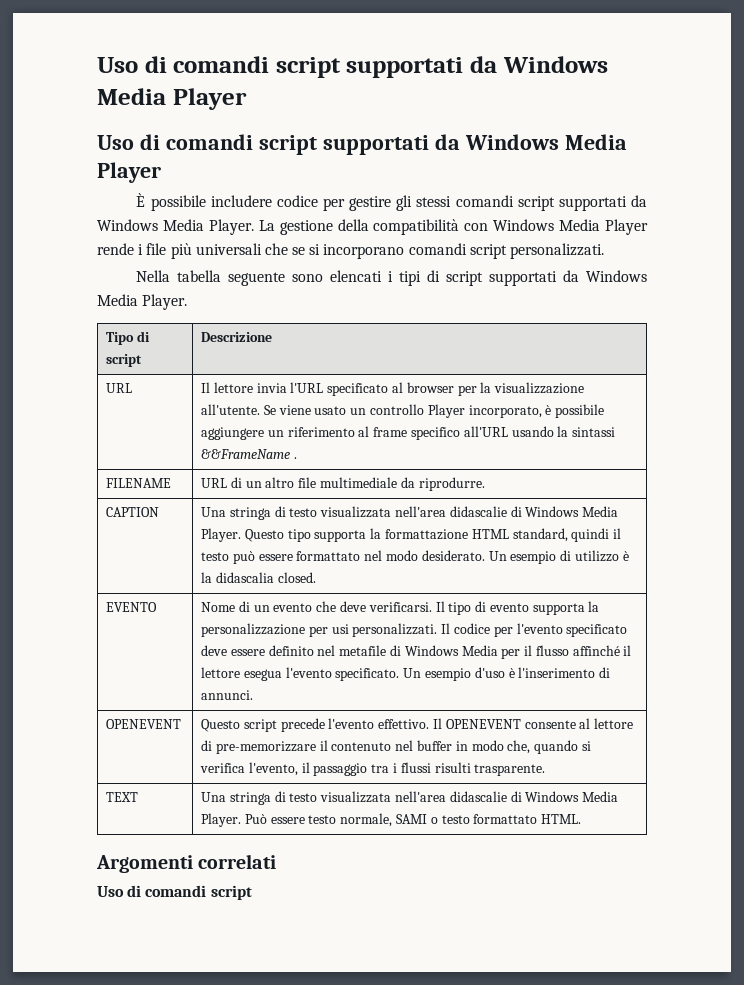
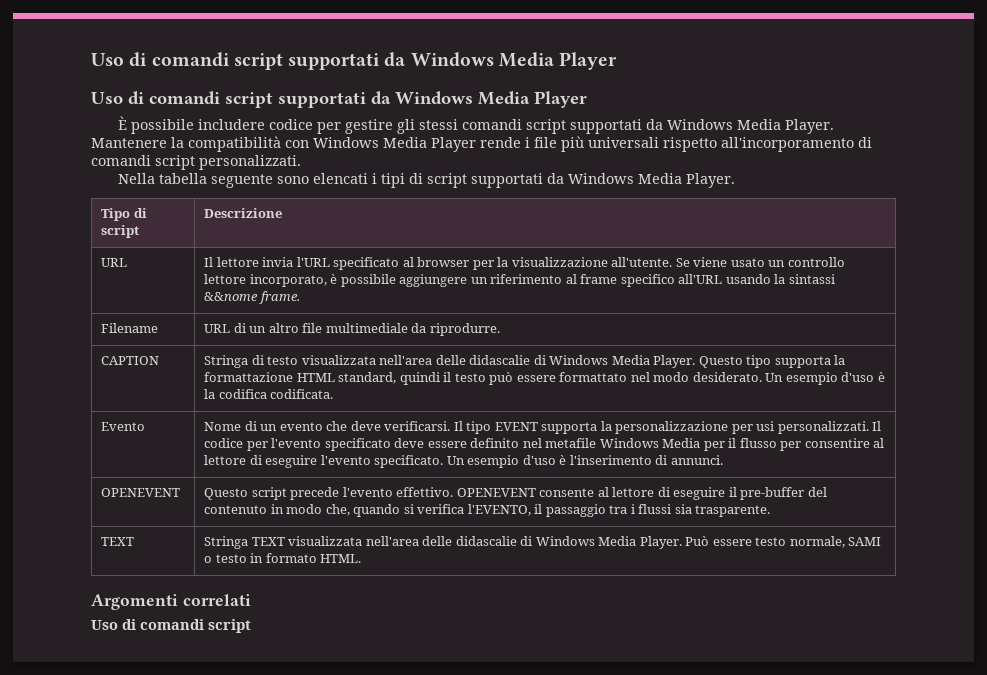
[258,219,369,235] La gestione della -> [91,137,184,148] Mantenere la
[264,243,405,259] che se si incorporano -> [663,137,872,152] rispetto all'incorporamento di
[427,404,465,418] Player -> [204,274,247,284] lettore
[201,449,297,459] [106,478,172,488] &&FrameName . // FILENAME -> [204,291,300,304] [101,323,159,333] &&nome frame. // Filename
[201,506,446,520] Una stringa di testo visualizzata nell'area -> [204,355,466,368] Stringa di testo visualizzata nell'area delle
[560,550,629,562] [201,572,316,583] [106,602,158,612] di utilizzo è la didascalia closed. // EVENTO -> [841,372,885,382] [204,389,334,399] [101,422,146,431] d'uso è la codifica codificata. // Evento
[475,601,529,612] di evento -> [494,422,538,431] EVENT
[389,645,401,656] di -> (597, 443) none
[572,645,632,656] [201,667,282,681] affinché il lettore esegua -> [780,438,885,451] [204,455,318,468] per consentire al lettore di eseguire
[432,718,442,729] Il -> (454, 492) none
[215,740,452,754] pre-memorizzare il contenuto nel buffer -> [673,487,827,500] [204,505,268,514] eseguire il pre-buffer del contenuto
[248,762,298,776] l'evento, -> [467,504,531,516] l'EVENTO,
[434,762,471,773] risulti -> [674,504,692,514] sia
[201,791,446,805] Una stringa di testo visualizzata nell'area -> [204,536,453,549] Stringa TEXT visualizzata nell'area delle
[473,814,538,824] formattato -> [250,553,317,563] in formato

